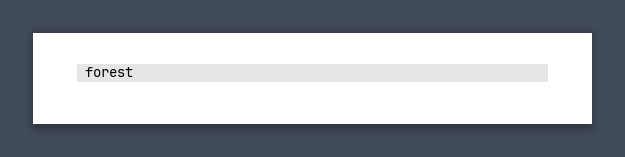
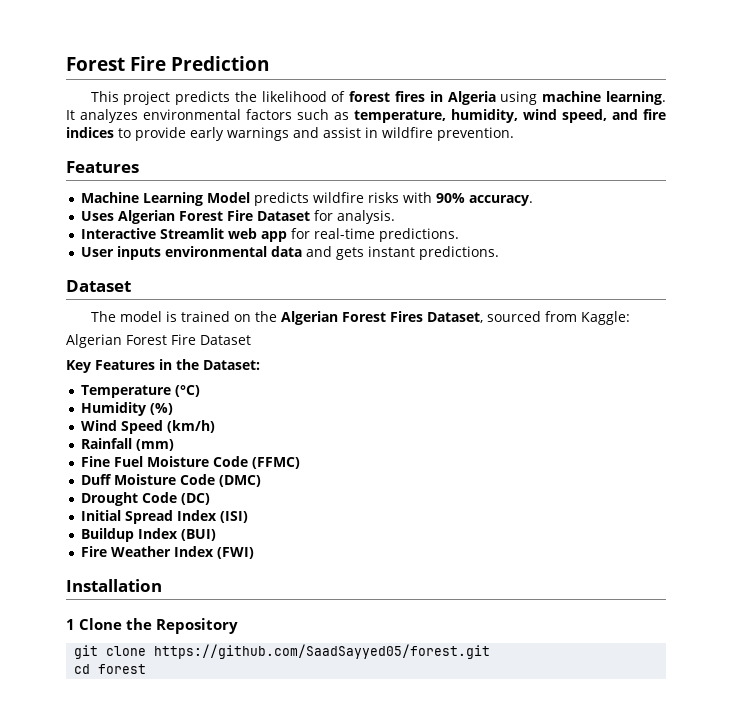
(85, 72) none -> [66,56,270,71] [90,91,666,105] [66,109,666,123] [66,127,514,141] [66,161,139,173] [80,192,533,206] [80,210,395,224] [80,228,459,242] [80,246,499,260] [66,280,131,292] [90,311,630,325] [66,334,251,348] [66,359,260,373] [80,385,200,398] [80,402,173,416] [80,420,215,434] [80,438,174,451] [80,456,300,469] [80,474,261,487] [80,492,210,506] [80,510,248,524] [80,528,216,542] [80,546,254,559] [66,579,162,592] [66,618,239,634] [74,644,491,659] [74,664,91,674] Forest Fire Prediction // This project predicts the likelihood of forest fires in Algeria using machine learning. It analyzes environmental factors such as temperature, humidity, wind speed, and fire indices to provide early warnings and assist in wildfire prevention. // Features // Machine Learning Model predicts wildfire risks with 90% accuracy. // Uses Algerian Forest Fire Dataset for analysis. // Interactive Streamlit web app for real-time predictions. // User inputs environmental data and gets instant predictions. // Dataset // The model is trained on the Algerian Forest Fires Dataset, sourced from Kaggle: // Algerian Forest Fire Dataset // Key Features in the Dataset: // Temperature (°C) // Humidity (%) // Wind Speed (km/h) // Rainfall (mm) // Fine Fuel Moisture Code (FFMC) // Duff Moisture Code (DMC) // Drought Code (DC) // Initial Spread Index (ISI) // Buildup Index (BUI) // Fire Weather Index (FWI) // Installation // 1 Clone the Repository // git clone https://github.com/SaadSayyed05/forest.git // cd

